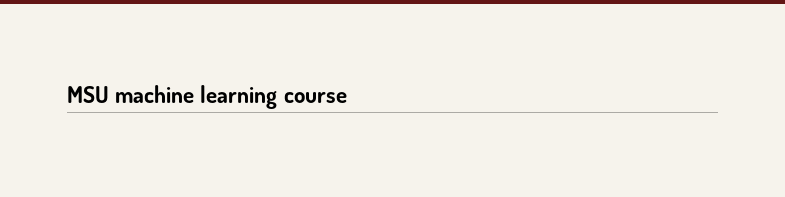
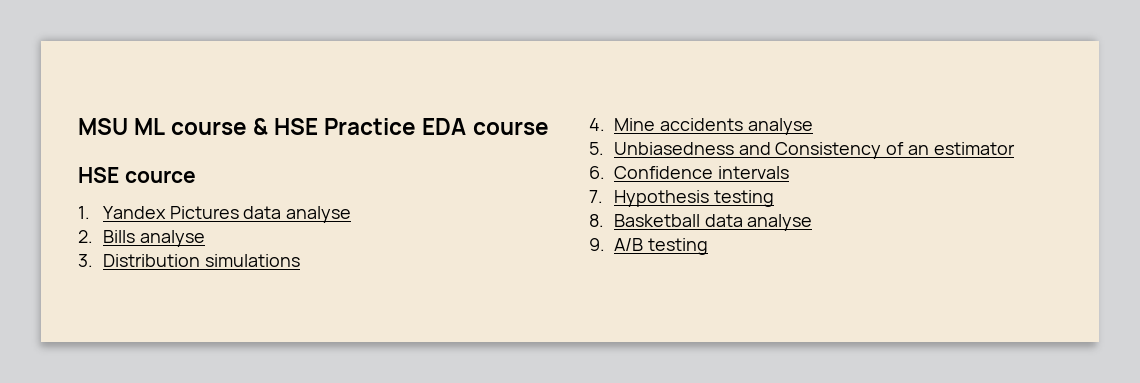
[115,85,347,109] machine learning course -> [134,118,549,135] [78,167,196,183] [78,206,352,223] [78,230,205,247] [78,254,300,267] [589,118,813,135] [589,142,1016,159] [589,166,789,179] [589,190,774,207] [589,214,813,231] [589,238,708,255] ML course & HSE Practice EDA course // HSE cource // 1. Yandex Pictures data analyse // 2. Bills analyse // 3. Distribution simulations // 4. Mine accidents analyse // 5. Unbiasedness and Consistency of an estimator // 6. Confidence intervals // 7. Hypothesis testing // 8. Basketball data analyse // 9. A/B testing

